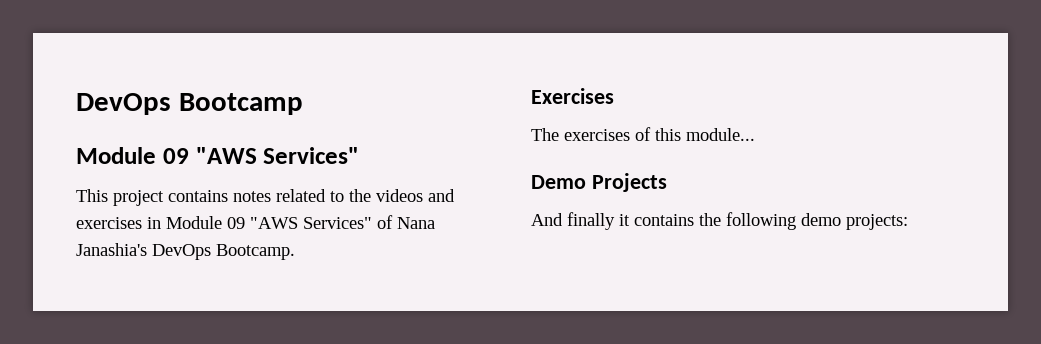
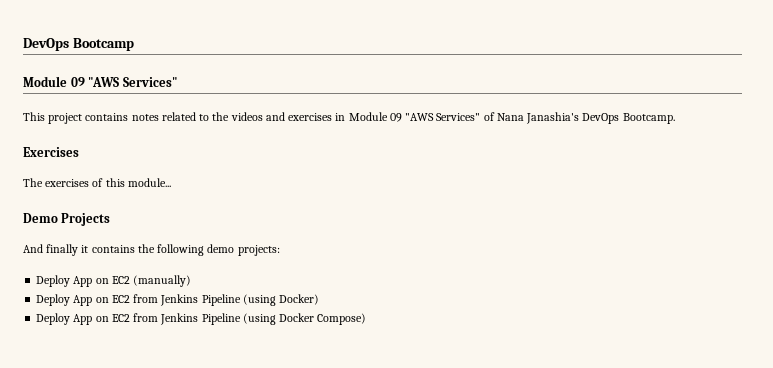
(908, 222) none -> [36,275,192,287] [36,294,320,306] [36,313,367,325] // Deploy App on EC2 (manually) // Deploy App on EC2 from Jenkins Pipeline (using Docker) // Deploy App on EC2 from Jenkins Pipeline (using Docker Compose)

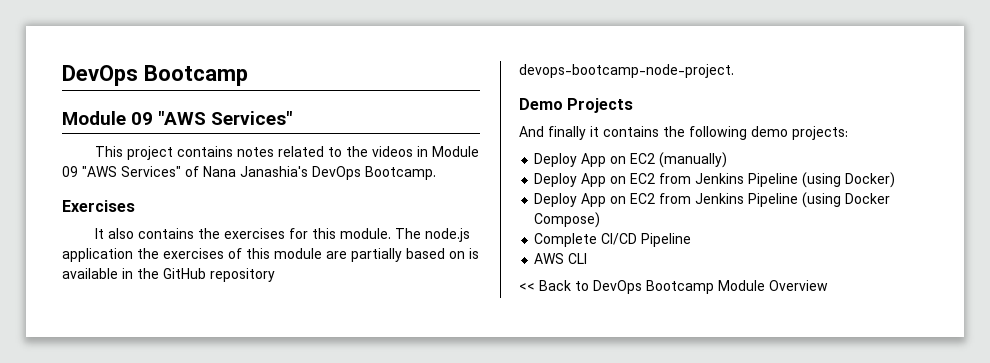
[265,112,333,121] and exercises -> (414, 151) none
[23,178,171,187] The exercises of this module... -> [95,228,471,242] [62,248,479,262] [62,268,275,282] [519,64,734,78] It also contains the exercises for this module. The node.js application the exercises of this module are partially based on is available in the GitHub repository devops-bootcamp-node-project.
(367, 319) none -> [534,233,692,247] [534,253,588,264] [519,280,828,294] // Complete CI/CD Pipeline // AWS CLI // << Back to DevOps Bootcamp Module Overview

